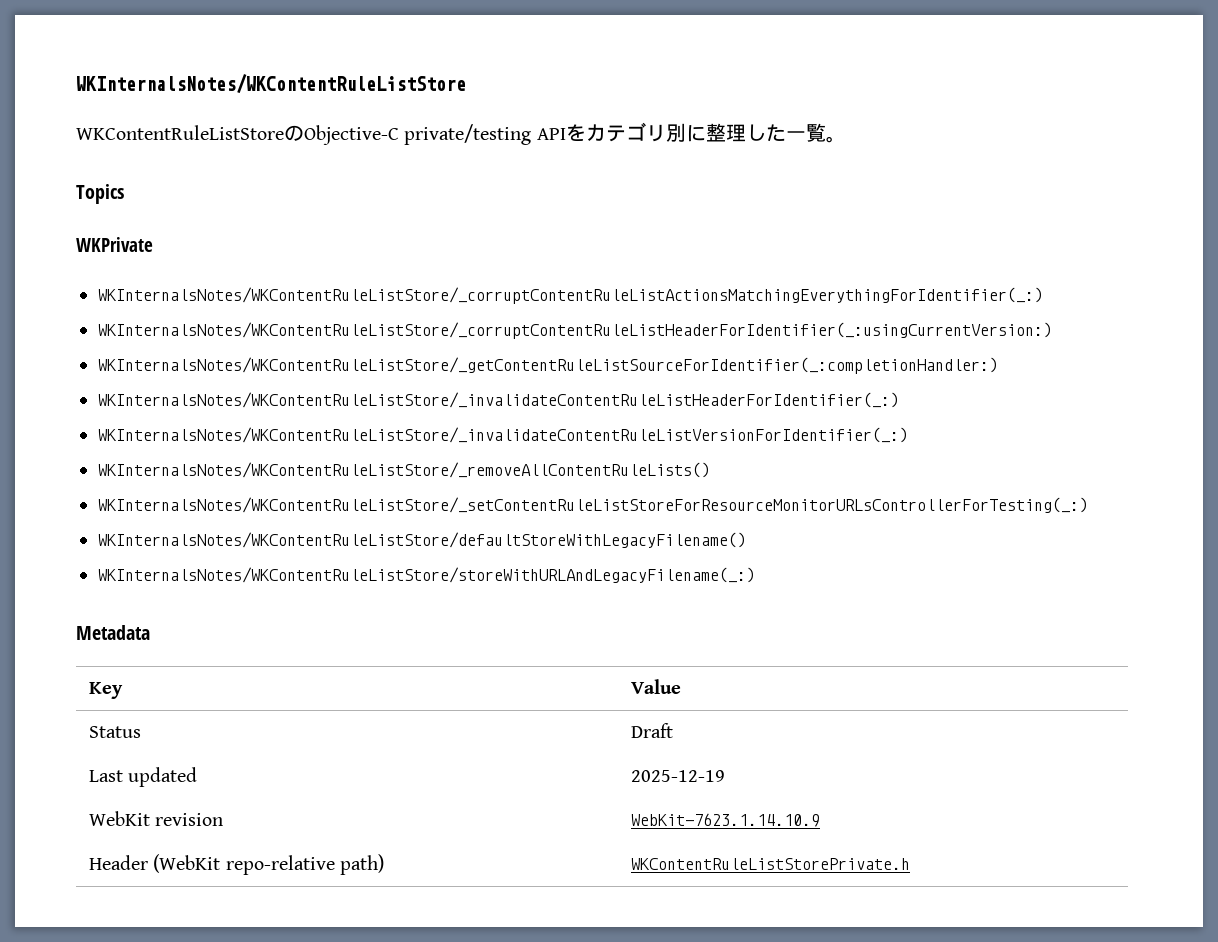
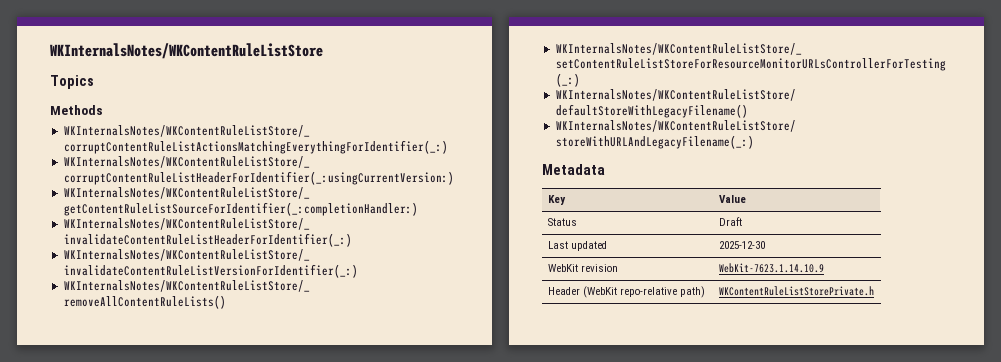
[76,122,846,145] // WKContentRuleListStoreのObjective-C private/testing APIをカテゴリ別に整理した一覧。 -> (323, 51) none
[76,237,153,252] WKPrivate -> [50,105,103,115] Methods
[630,770,725,782] 2025-12-19 -> [718,241,765,249] 2025-12-30

